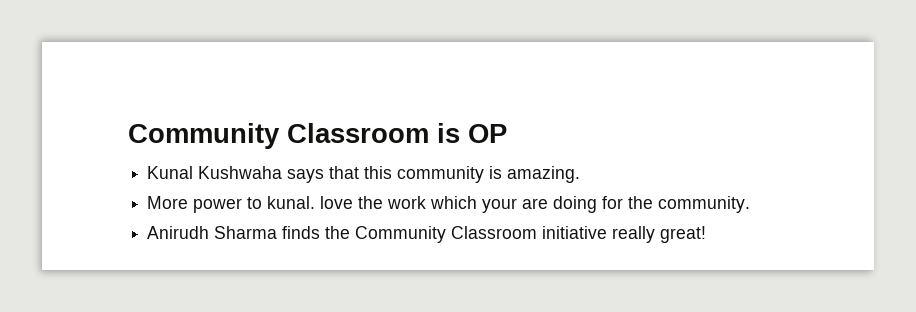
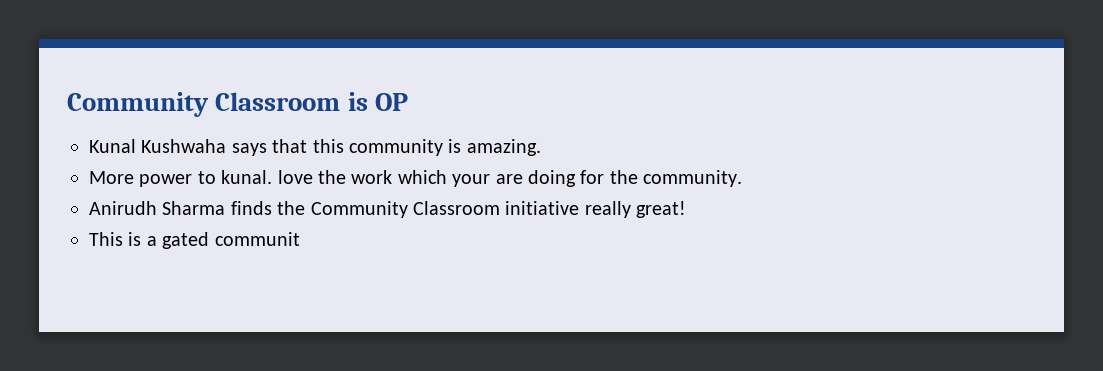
(707, 234) none -> [89,232,300,249] // This is a gated communit

